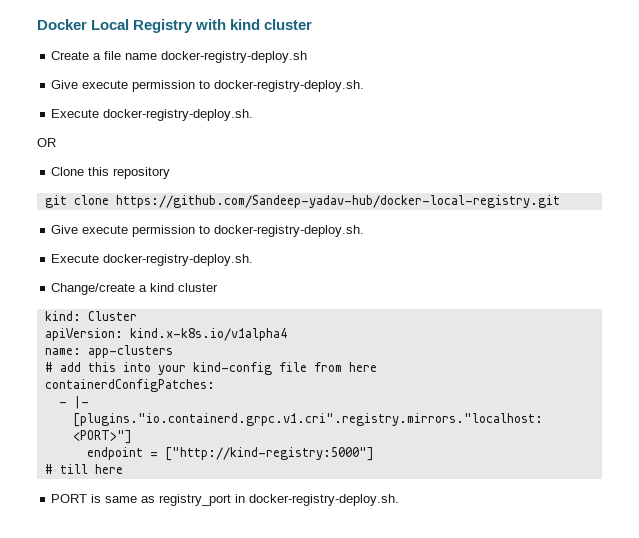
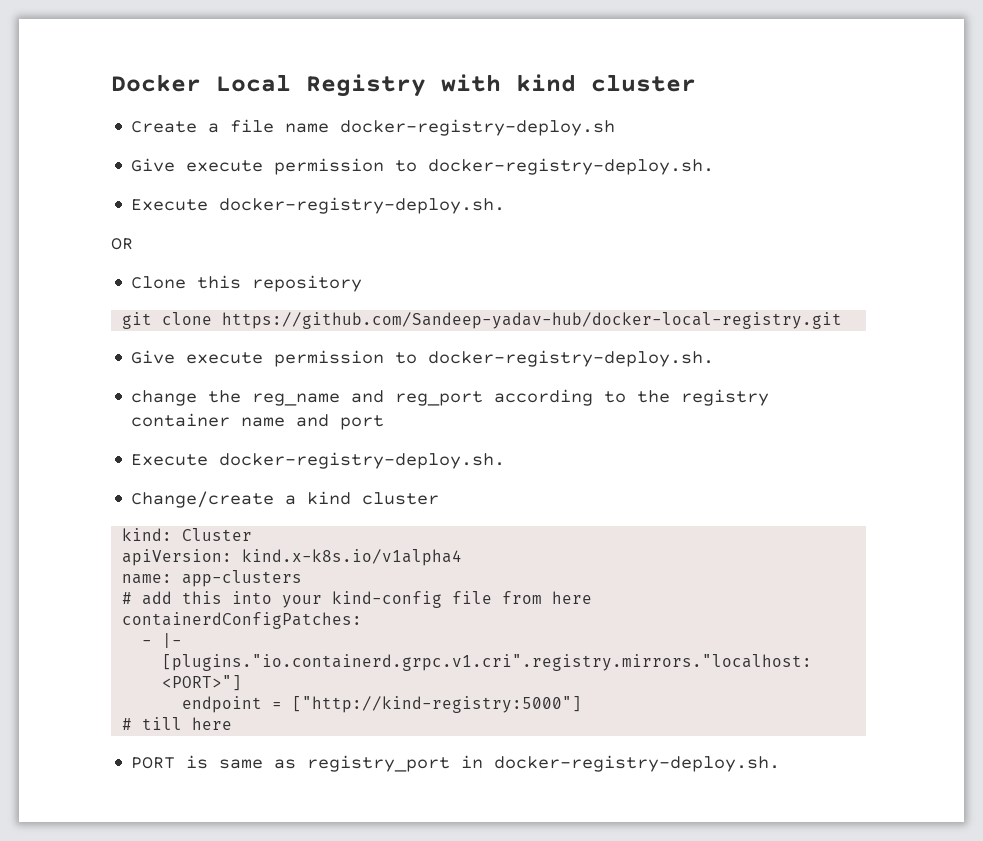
(365, 231) none -> [131,389,770,406] [131,413,385,430] // change the reg_name and reg_port according to the registry container name and port

